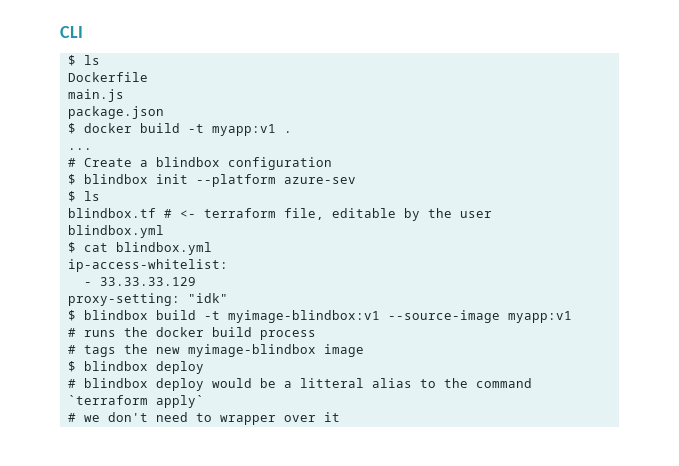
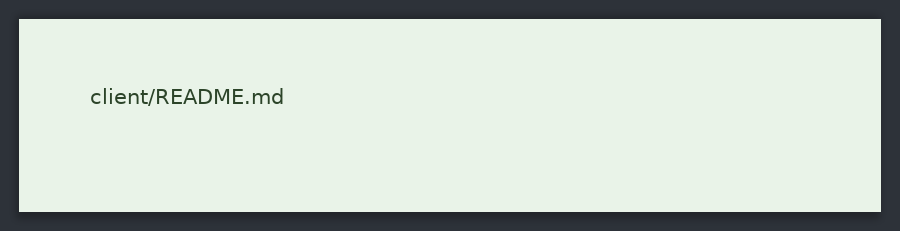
[60,26,83,38] [68,55,101,66] [68,72,149,82] [68,89,125,102] [68,106,165,119] [68,123,293,136] [68,148,93,150] [68,157,333,170] [68,174,357,187] [68,191,101,202] [68,208,493,221] [68,225,165,238] [68,242,213,255] [68,259,229,272] [84,277,197,286] [68,293,229,306] [68,310,573,323] [68,327,317,340] [68,344,365,357] [68,361,205,374] [68,378,533,391] [68,395,205,408] [68,412,341,425] CLI // $ ls // Dockerfile // main.js // package.json // $ docker build -t myapp:v1 . // ... // # Create a blindbox configuration // $ blindbox init --platform azure-sev // $ ls // blindbox.tf # <- terraform file, editable by the user // blindbox.yml // $ cat blindbox.yml // ip-access-whitelist: // - 33.33.33.129 // proxy-setting: "idk" // $ blindbox build -t myimage-blindbox:v1 --source-image myapp:v1 // # runs the docker build process // # tags the new myimage-blindbox image // $ blindbox deploy // # blindbox deploy would be a litteral alias to the command `terraform apply` // # we don't need to wrapper over it -> [90,88,284,106] client/README.md

